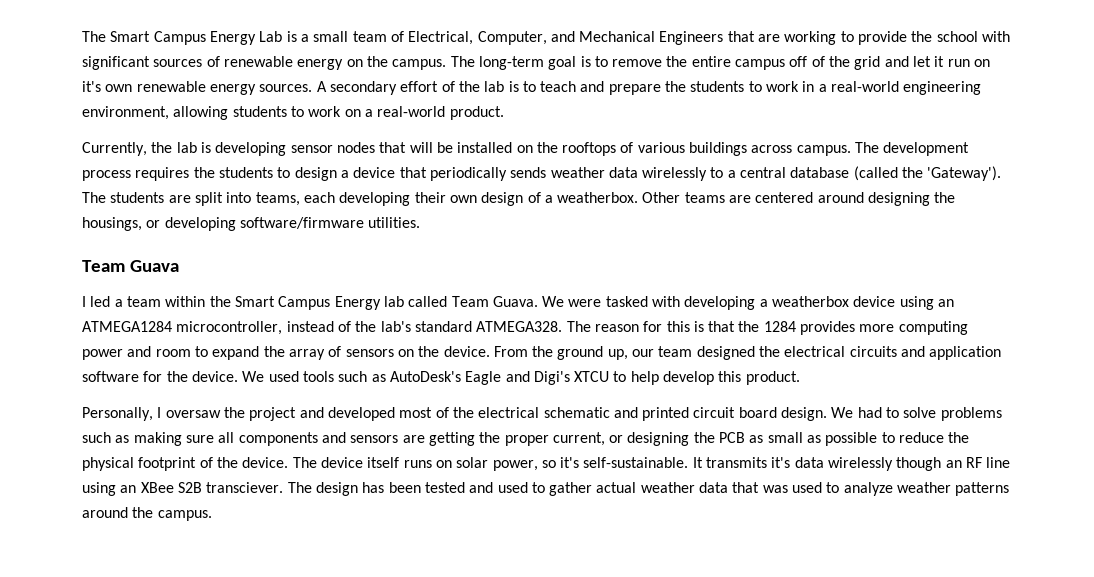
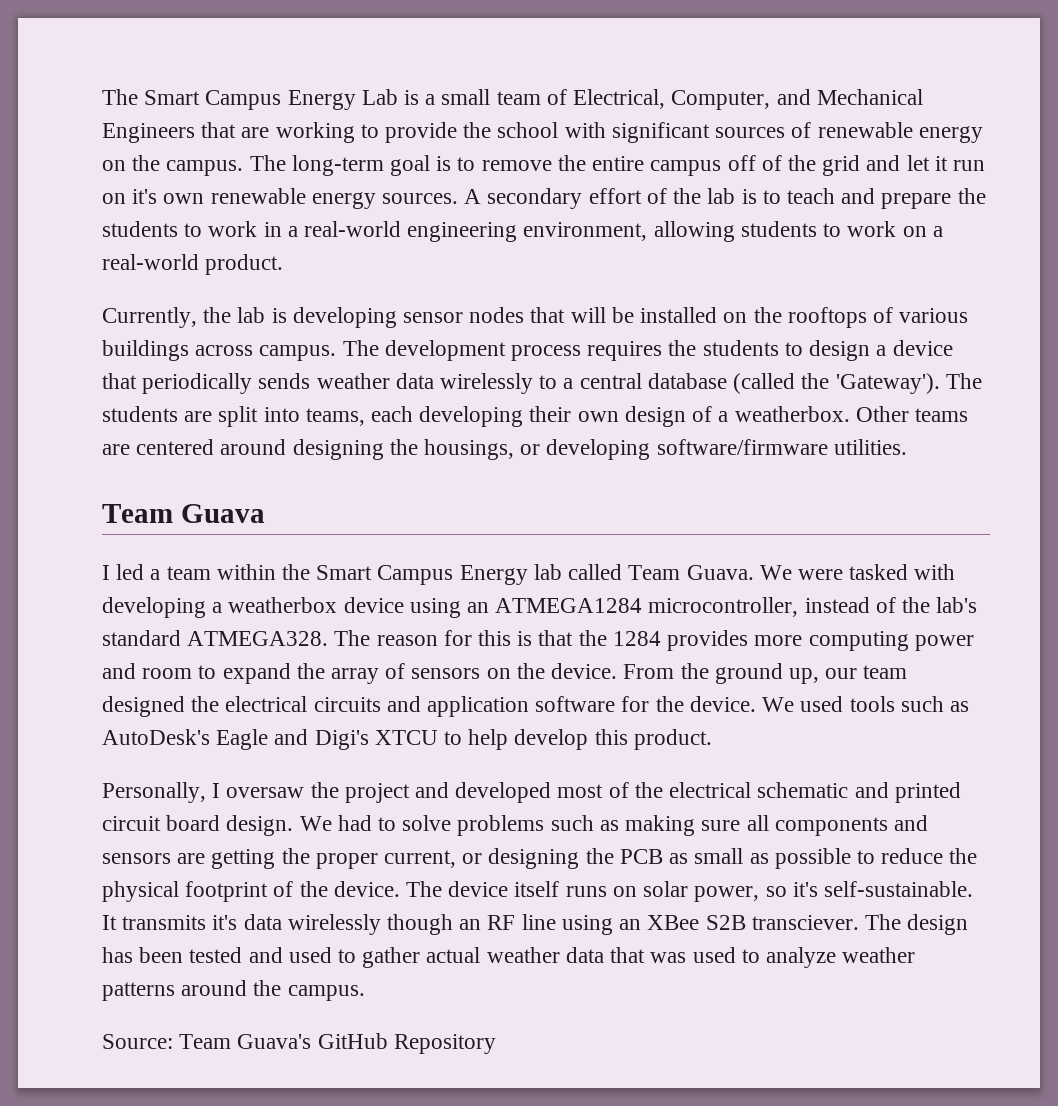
(212, 515) none -> [102,1033,496,1054] // Source: Team Guava's GitHub Repository

